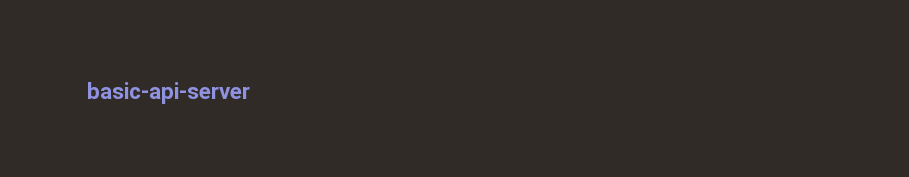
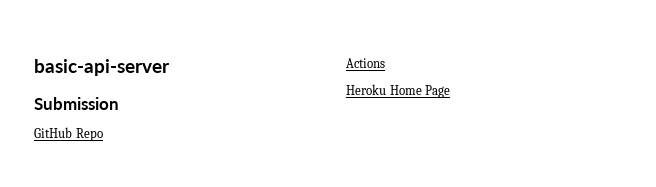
(250, 93) none -> [34,97,119,110] [34,127,103,141] [346,58,385,68] [346,84,451,98] // Submission // GitHub Repo // Actions // Heroku Home Page

